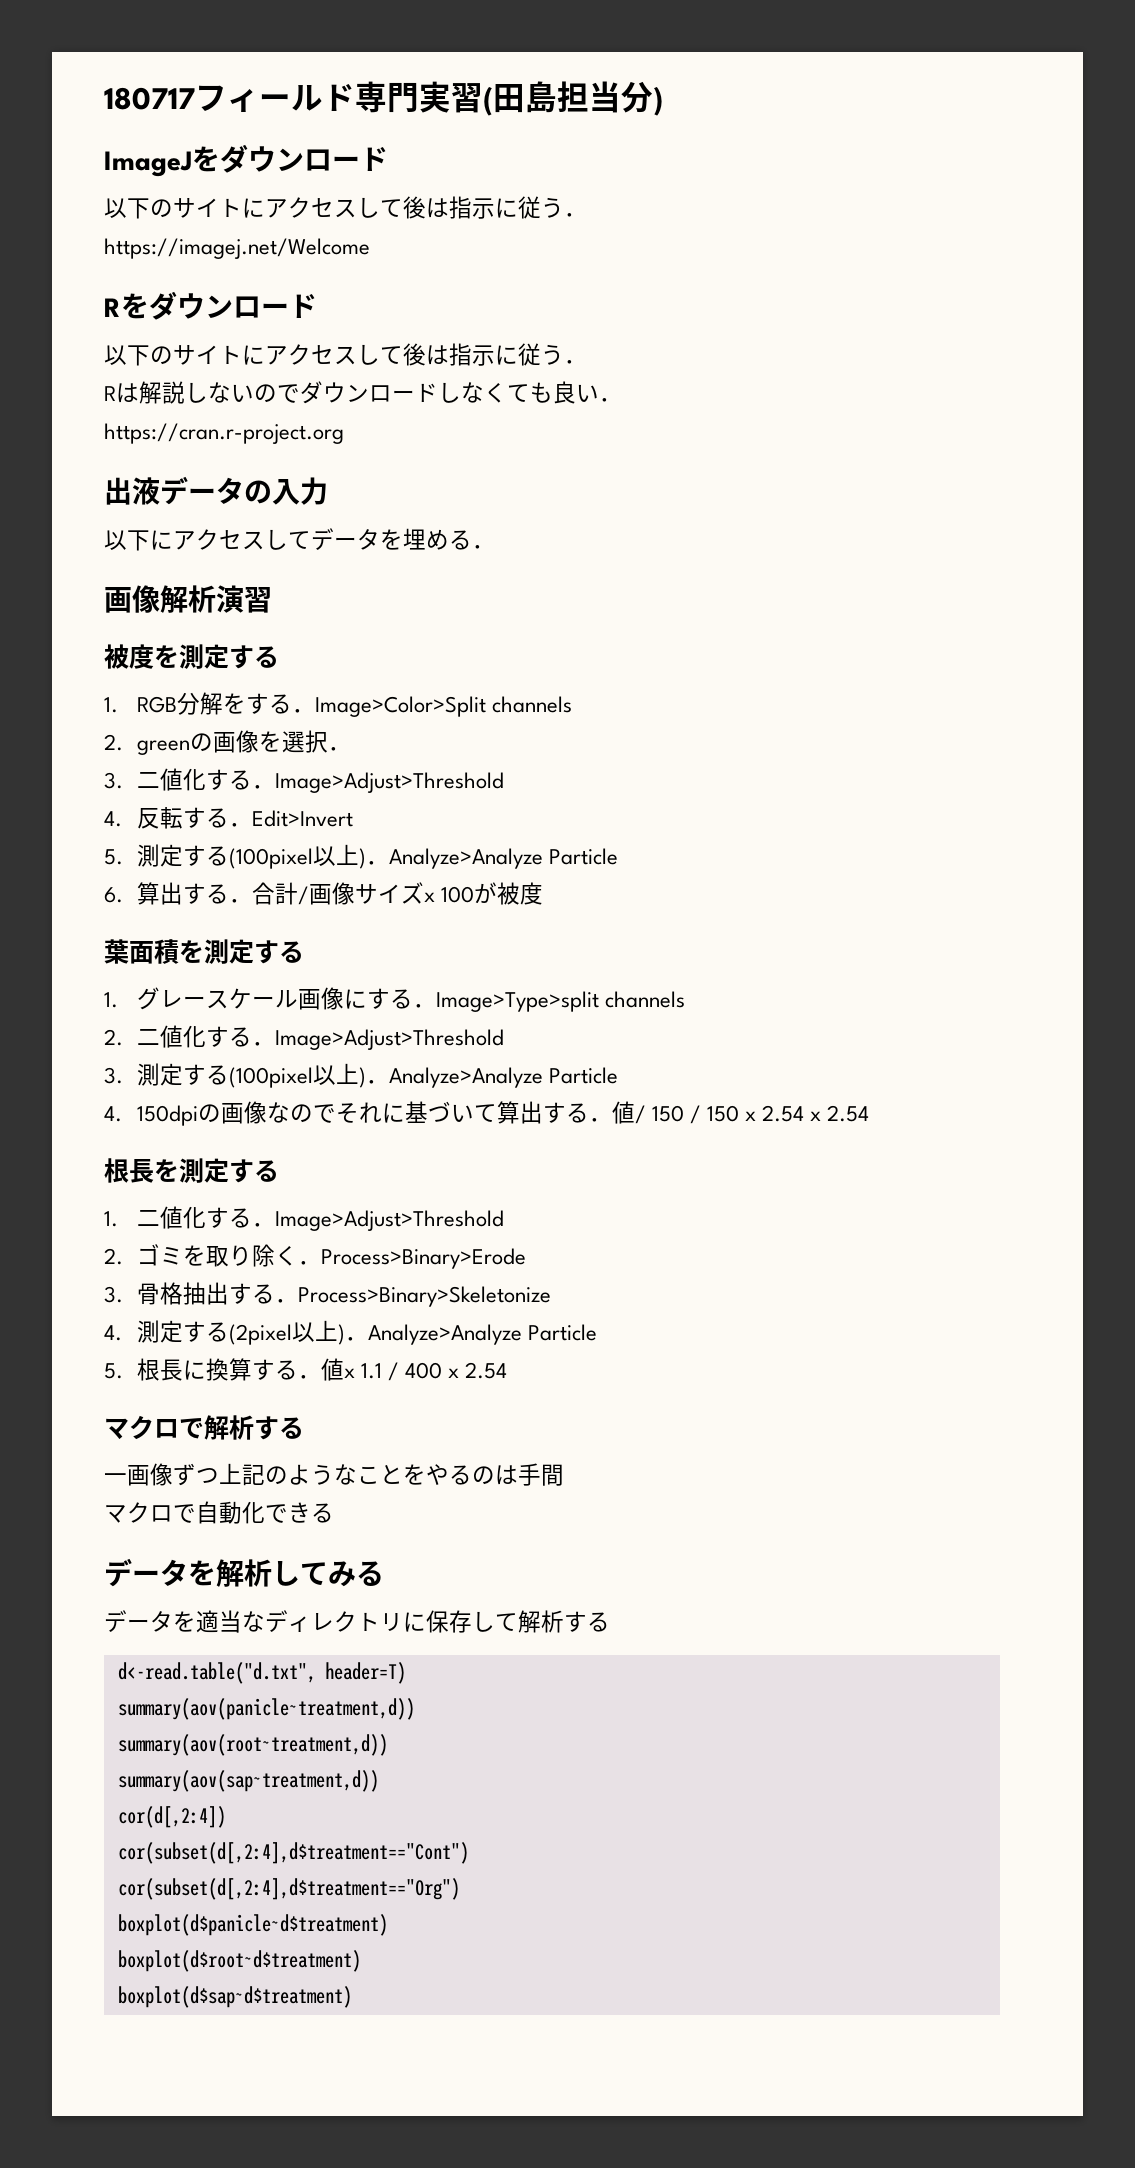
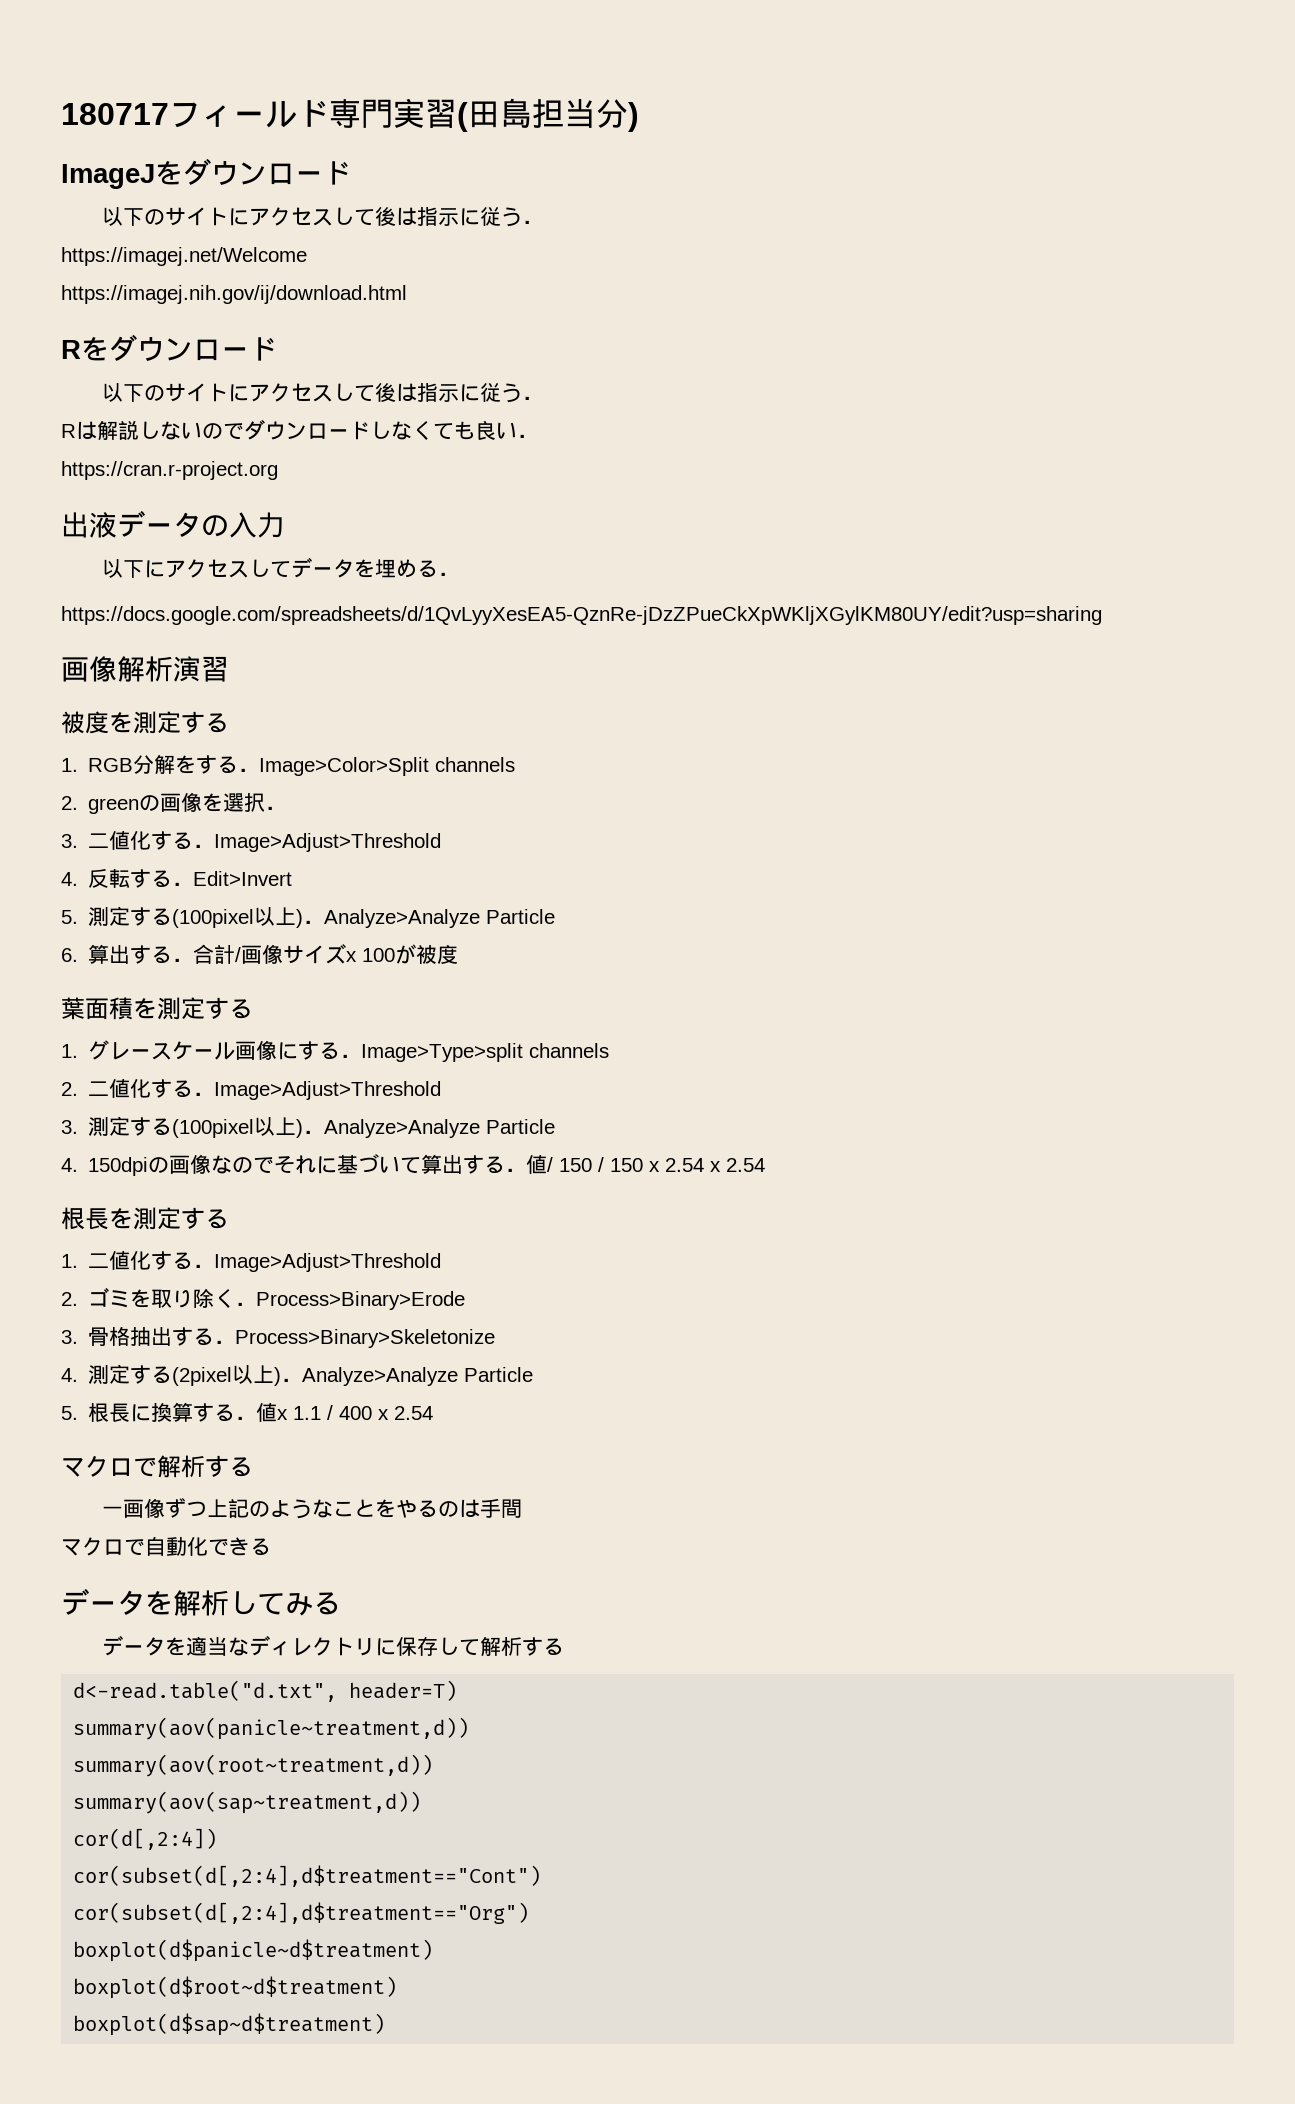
(370, 248) none -> [61,285,407,304] // https://imagej.nih.gov/ij/download.html
(495, 547) none -> [61,606,1102,625] // https://docs.google.com/spreadsheets/d/1QvLyyXesEA5-QznRe-jDzZPueCkXpWKljXGylKM80UY/edit?usp=sharing

